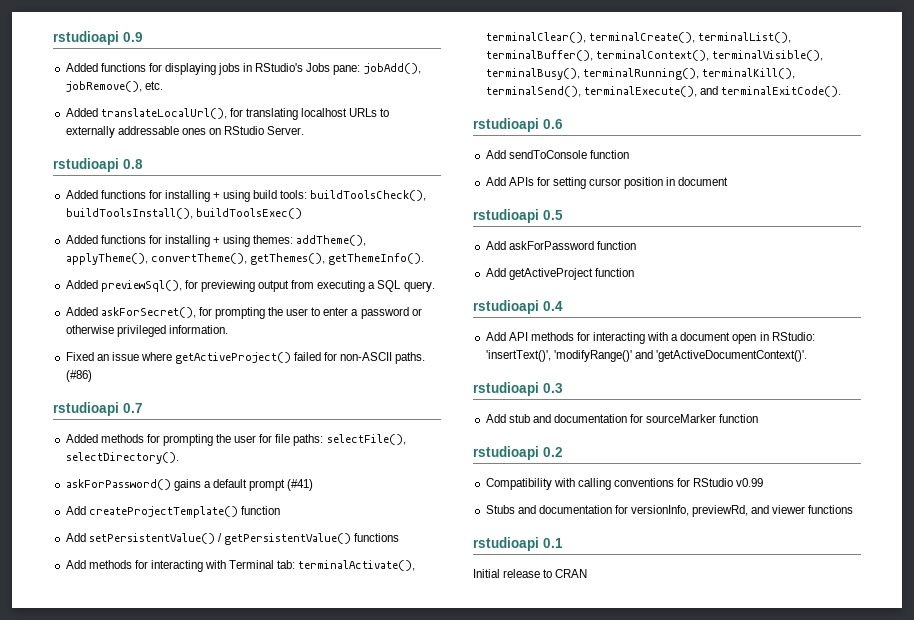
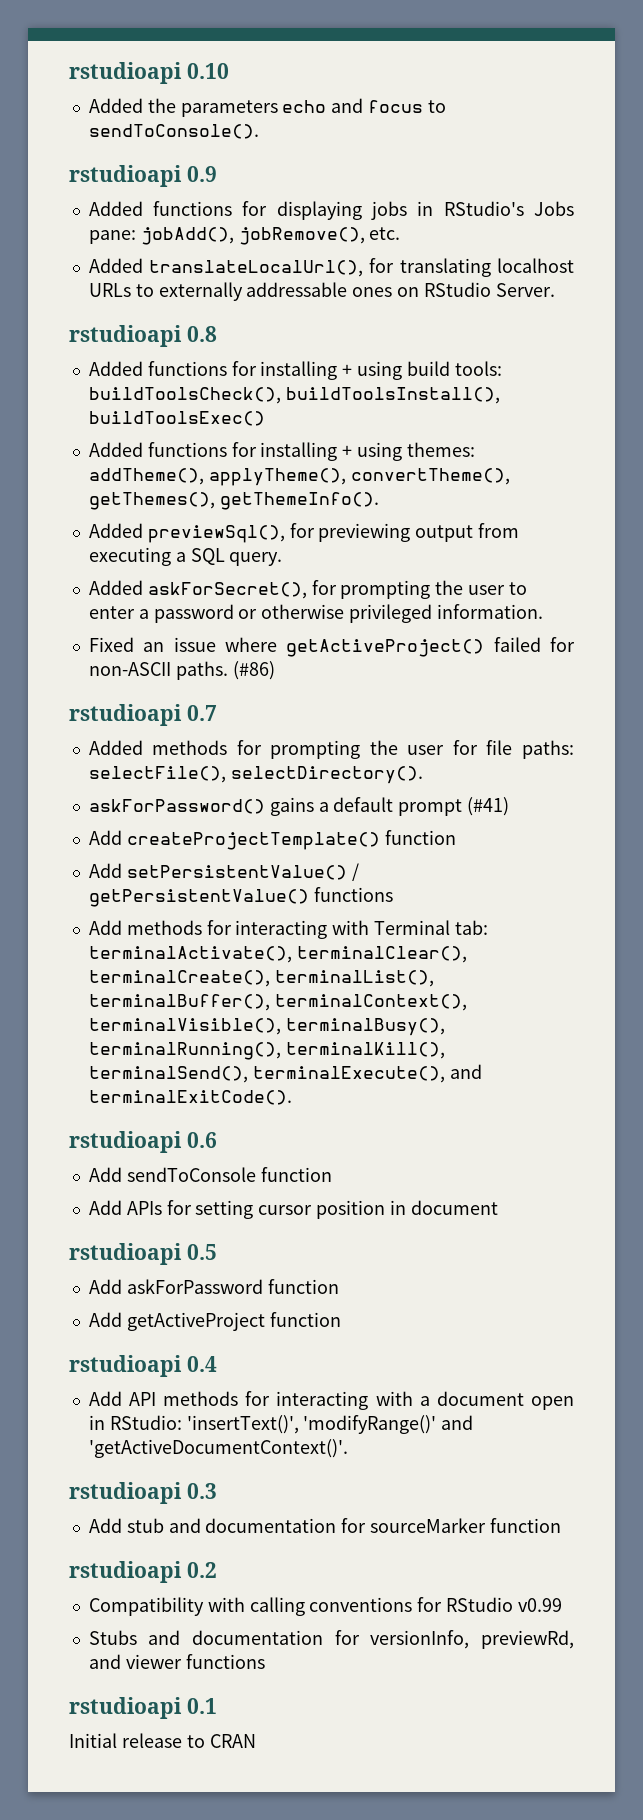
[53,31,119,45] rstudioapi -> [69,62,229,84] [88,98,446,117] [88,124,259,139] [69,165,182,187] rstudioapi 0.10 // Added the parameters echo and focus to sendToConsole(). // rstudioapi

